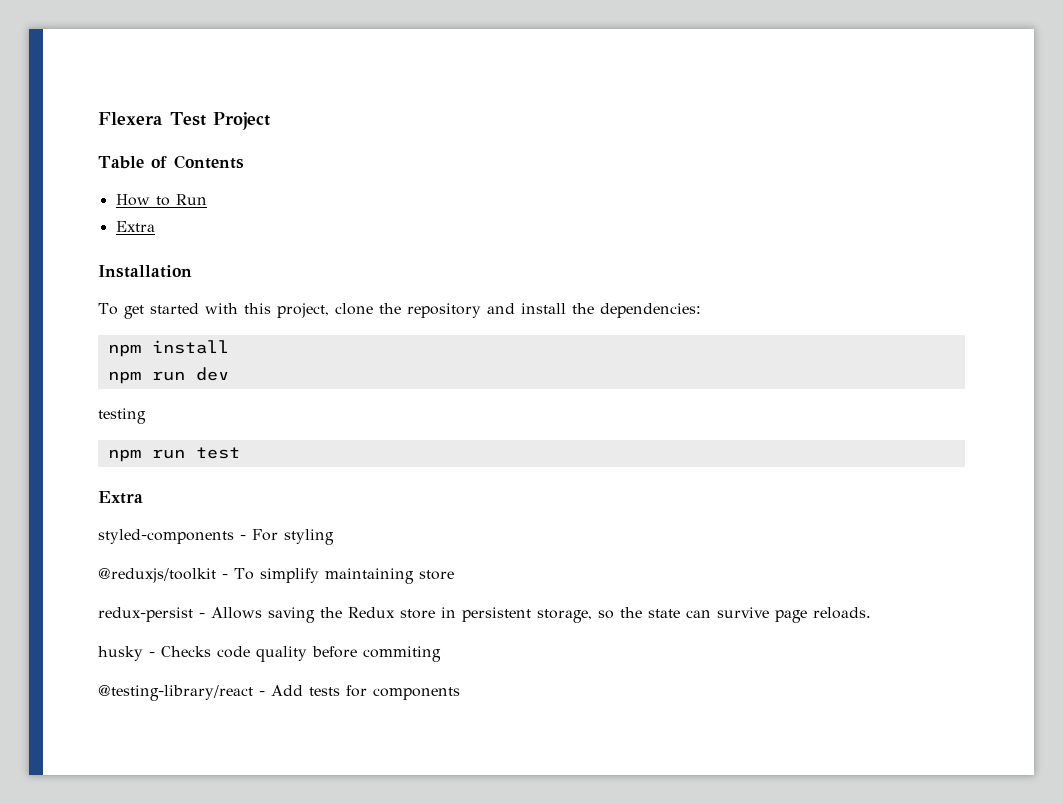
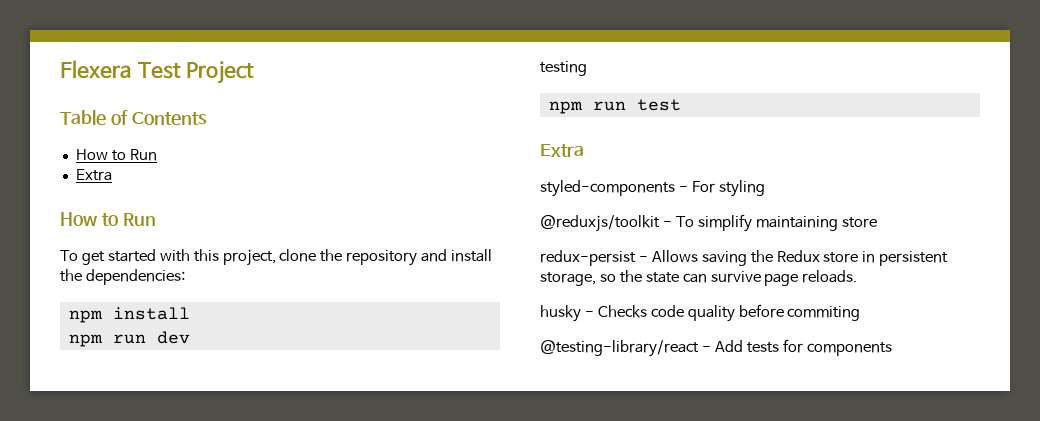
[98,265,192,278] Installation -> [60,212,156,226] How to Run

